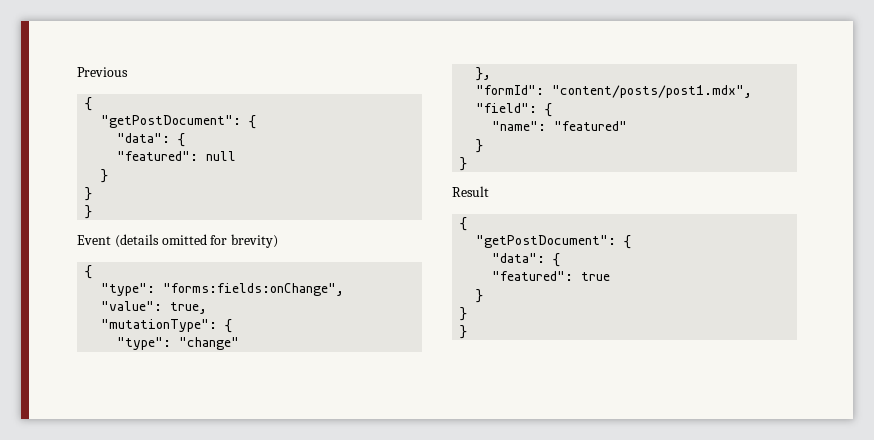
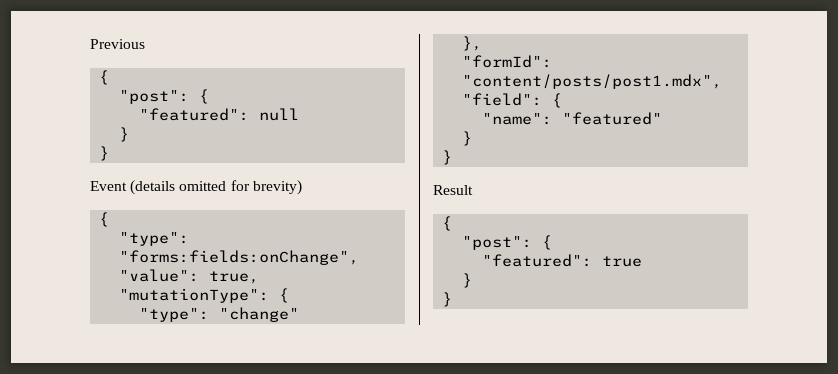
[101,115,257,129] [117,133,171,143] "getPostDocument": { // "data": -> [119,90,190,104] "post":
[85,205,93,219] // } -> (110, 153) none
[476,235,632,249] [492,253,546,263] "getPostDocument": { // "data": -> [462,236,533,250] "post":
[460,325,468,339] // } -> (453, 299) none

